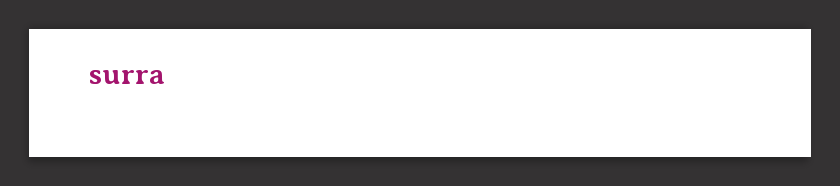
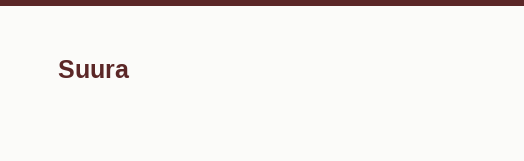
[89,70,165,84] surra -> [58,60,130,78] Suura

